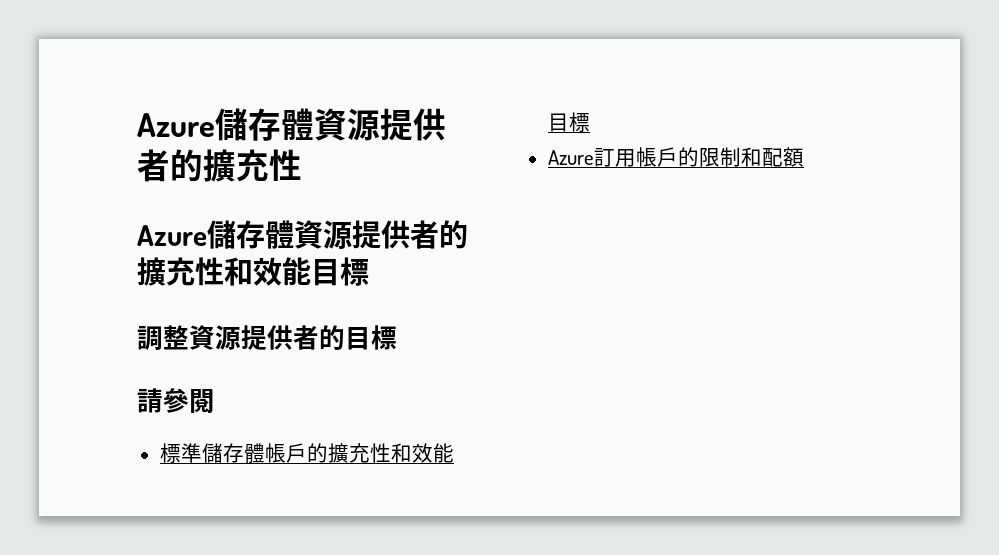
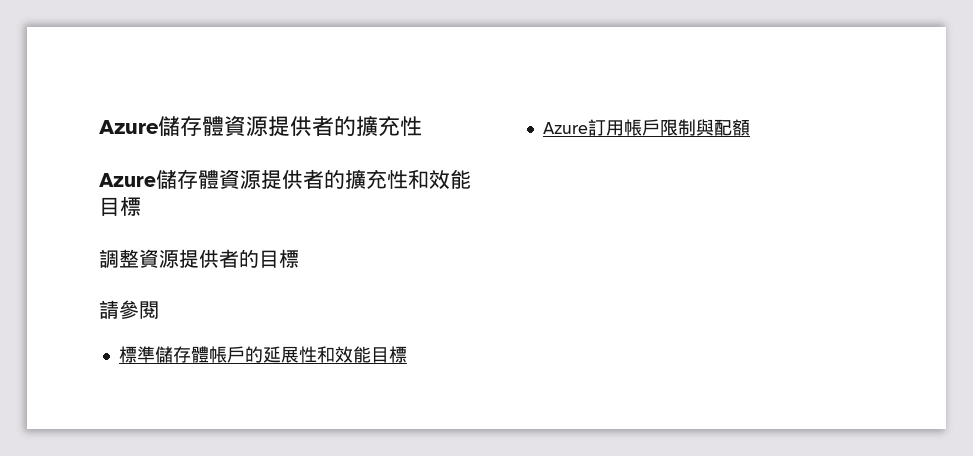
[327,443,370,463] 擴充 -> [262,346,299,363] 延展
[677,147,762,167] 的限制和 -> [659,119,714,136] 限制與

